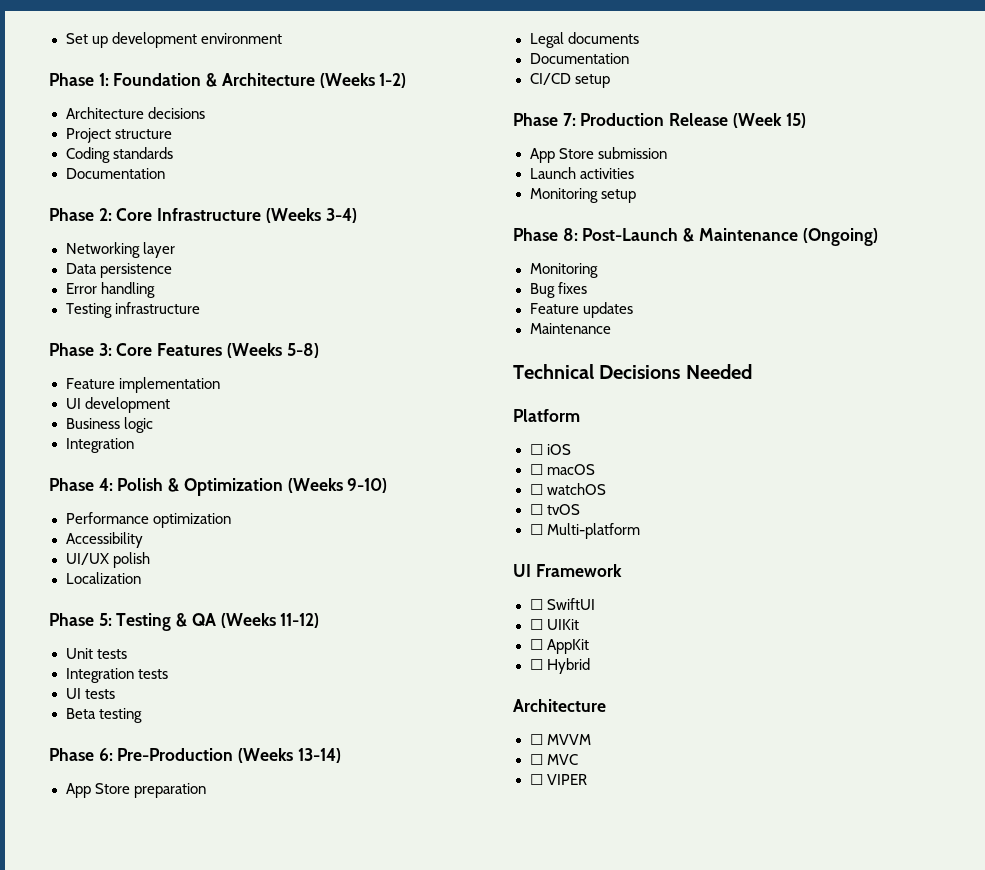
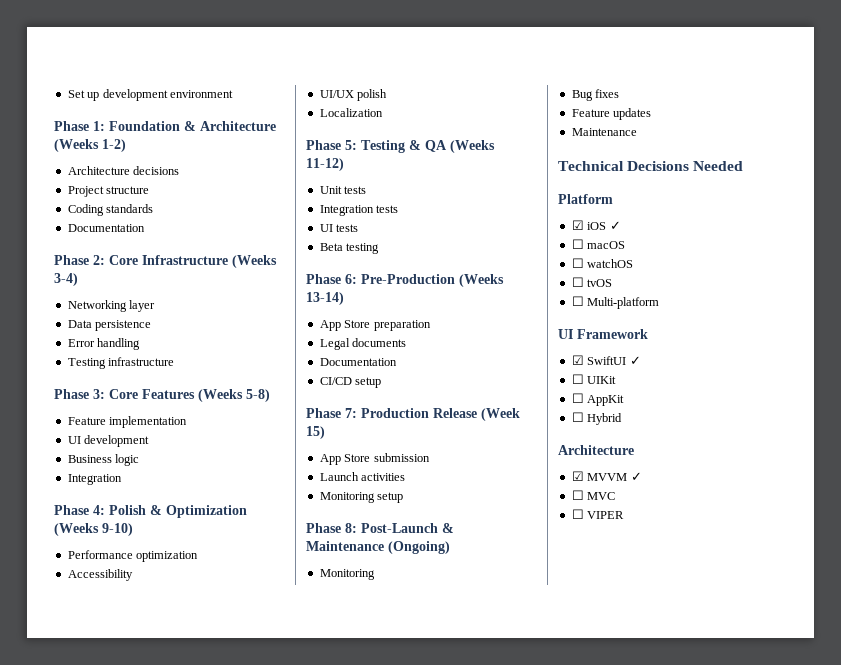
[529,444,543,455] ☐ -> [571,220,584,230] ☑
(571, 449) none -> [609,221,621,230] ✓
[529,599,543,610] ☐ -> [571,355,584,365] ☑
(595, 604) none -> [629,356,641,365] ✓
[529,734,543,745] ☐ -> [571,471,584,481] ☑
(591, 739) none -> [630,472,642,481] ✓

